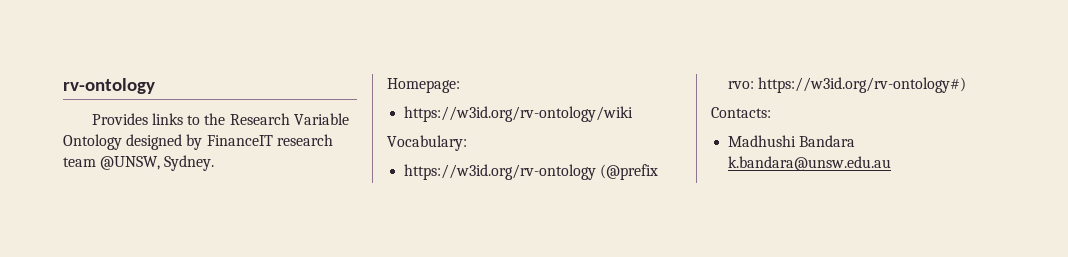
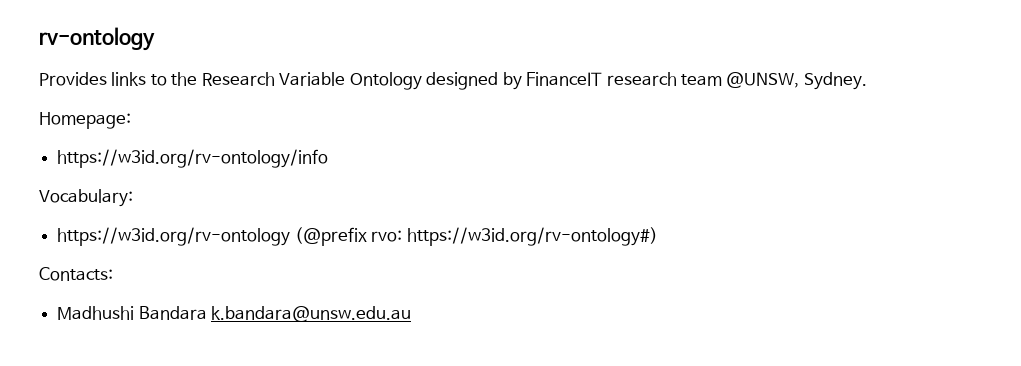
[404,106,634,122] https://w3id.org/rv-ontology/wiki -> [57,149,329,168] https://w3id.org/rv-ontology/info

